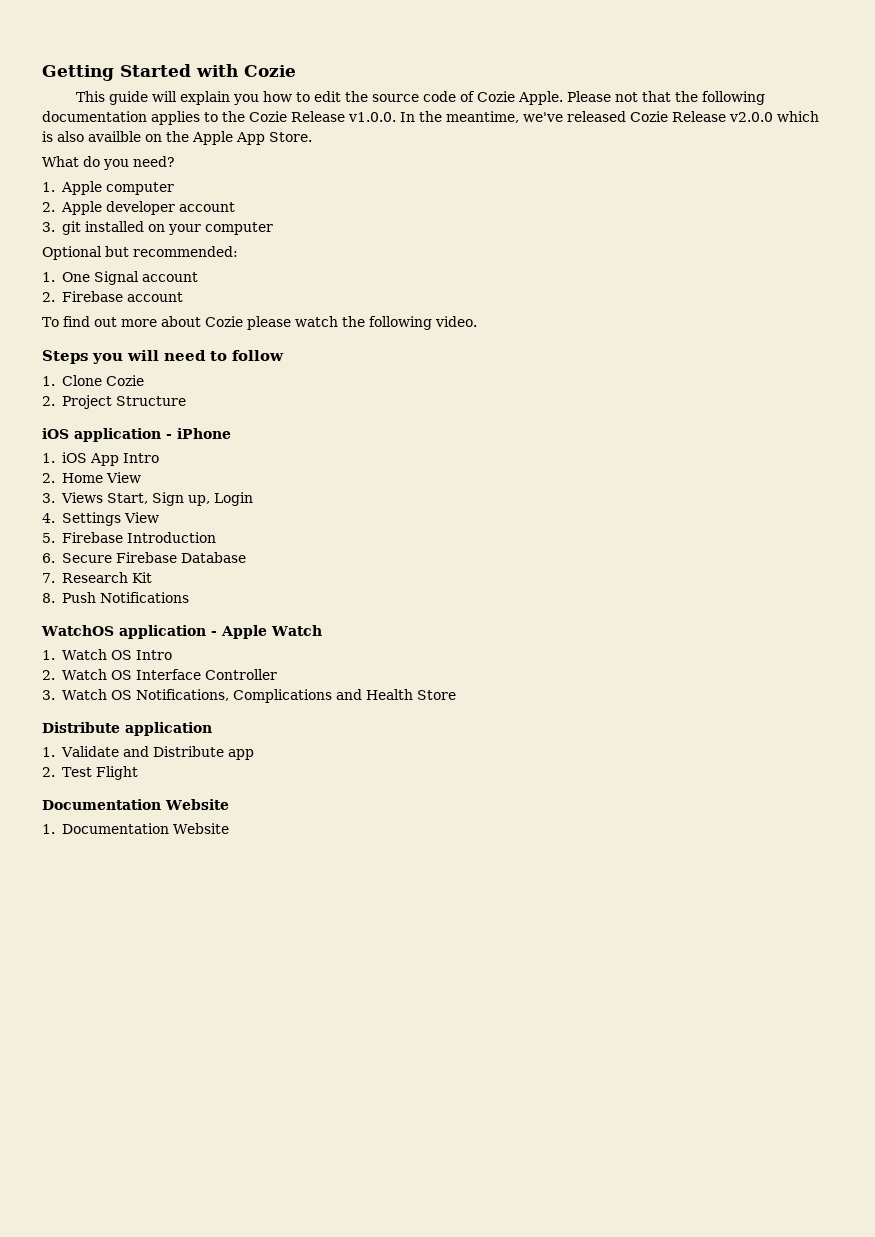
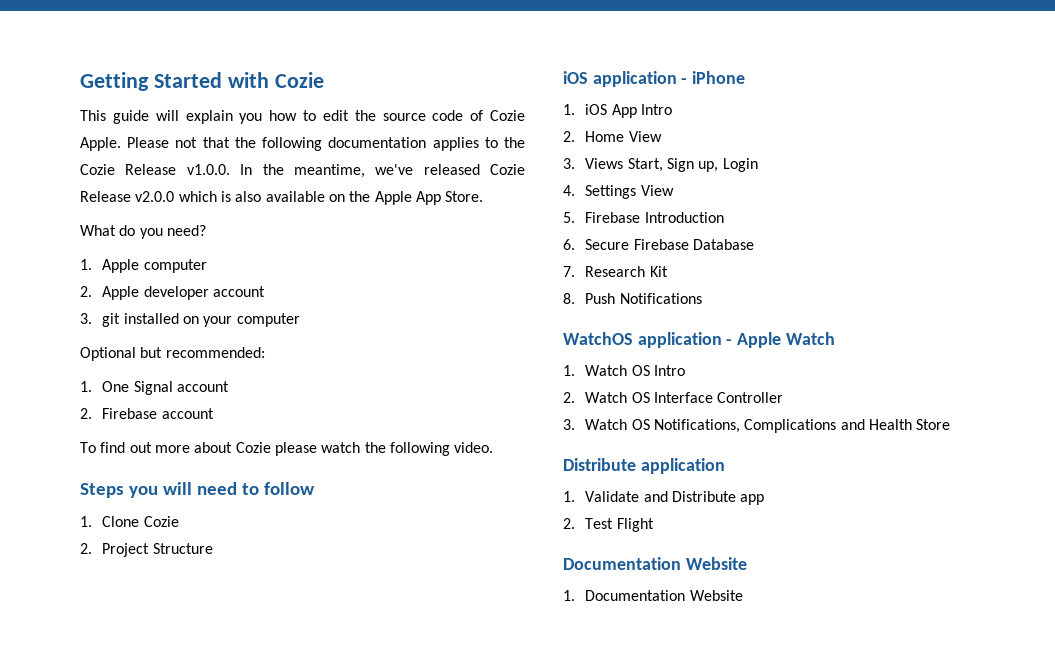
[88,131,141,142] availble -> [265,191,325,202] available

